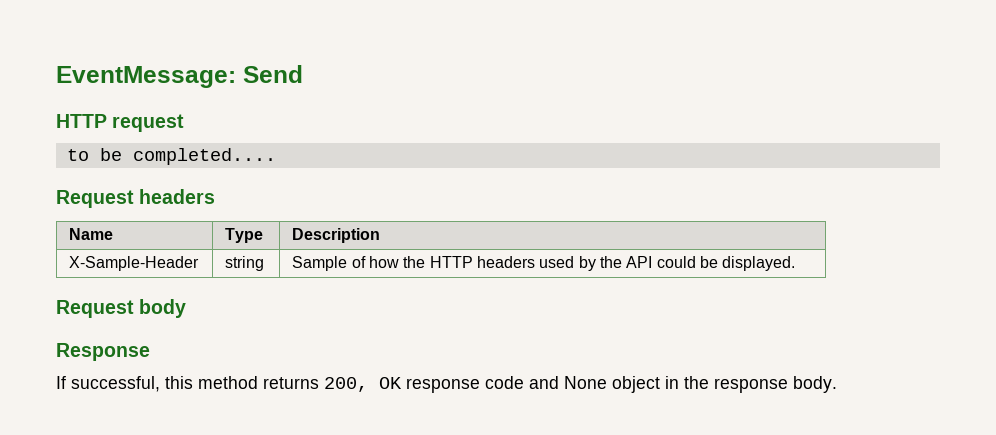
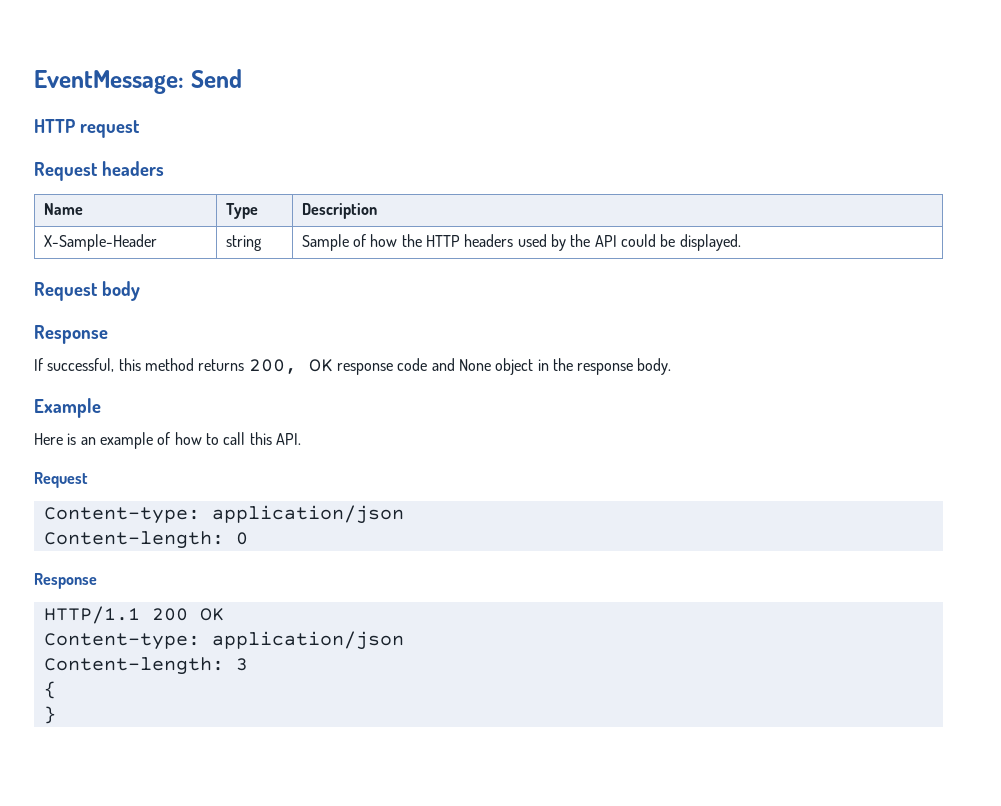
[66,148,276,165] // to be completed.... -> (140, 129) none
(837, 384) none -> [34,398,101,418] [34,432,301,449] [34,472,88,488] [43,505,404,524] [43,531,248,549] [34,573,97,589] [43,606,224,624] [43,631,404,650] [43,657,248,675] [43,681,56,699] [43,706,56,724] // Example // Here is an example of how to call this API. // Request // Content-type: application/json // Content-length: 0 // Response // HTTP/1.1 200 OK // Content-type: application/json // Content-length: 3 // { // }

